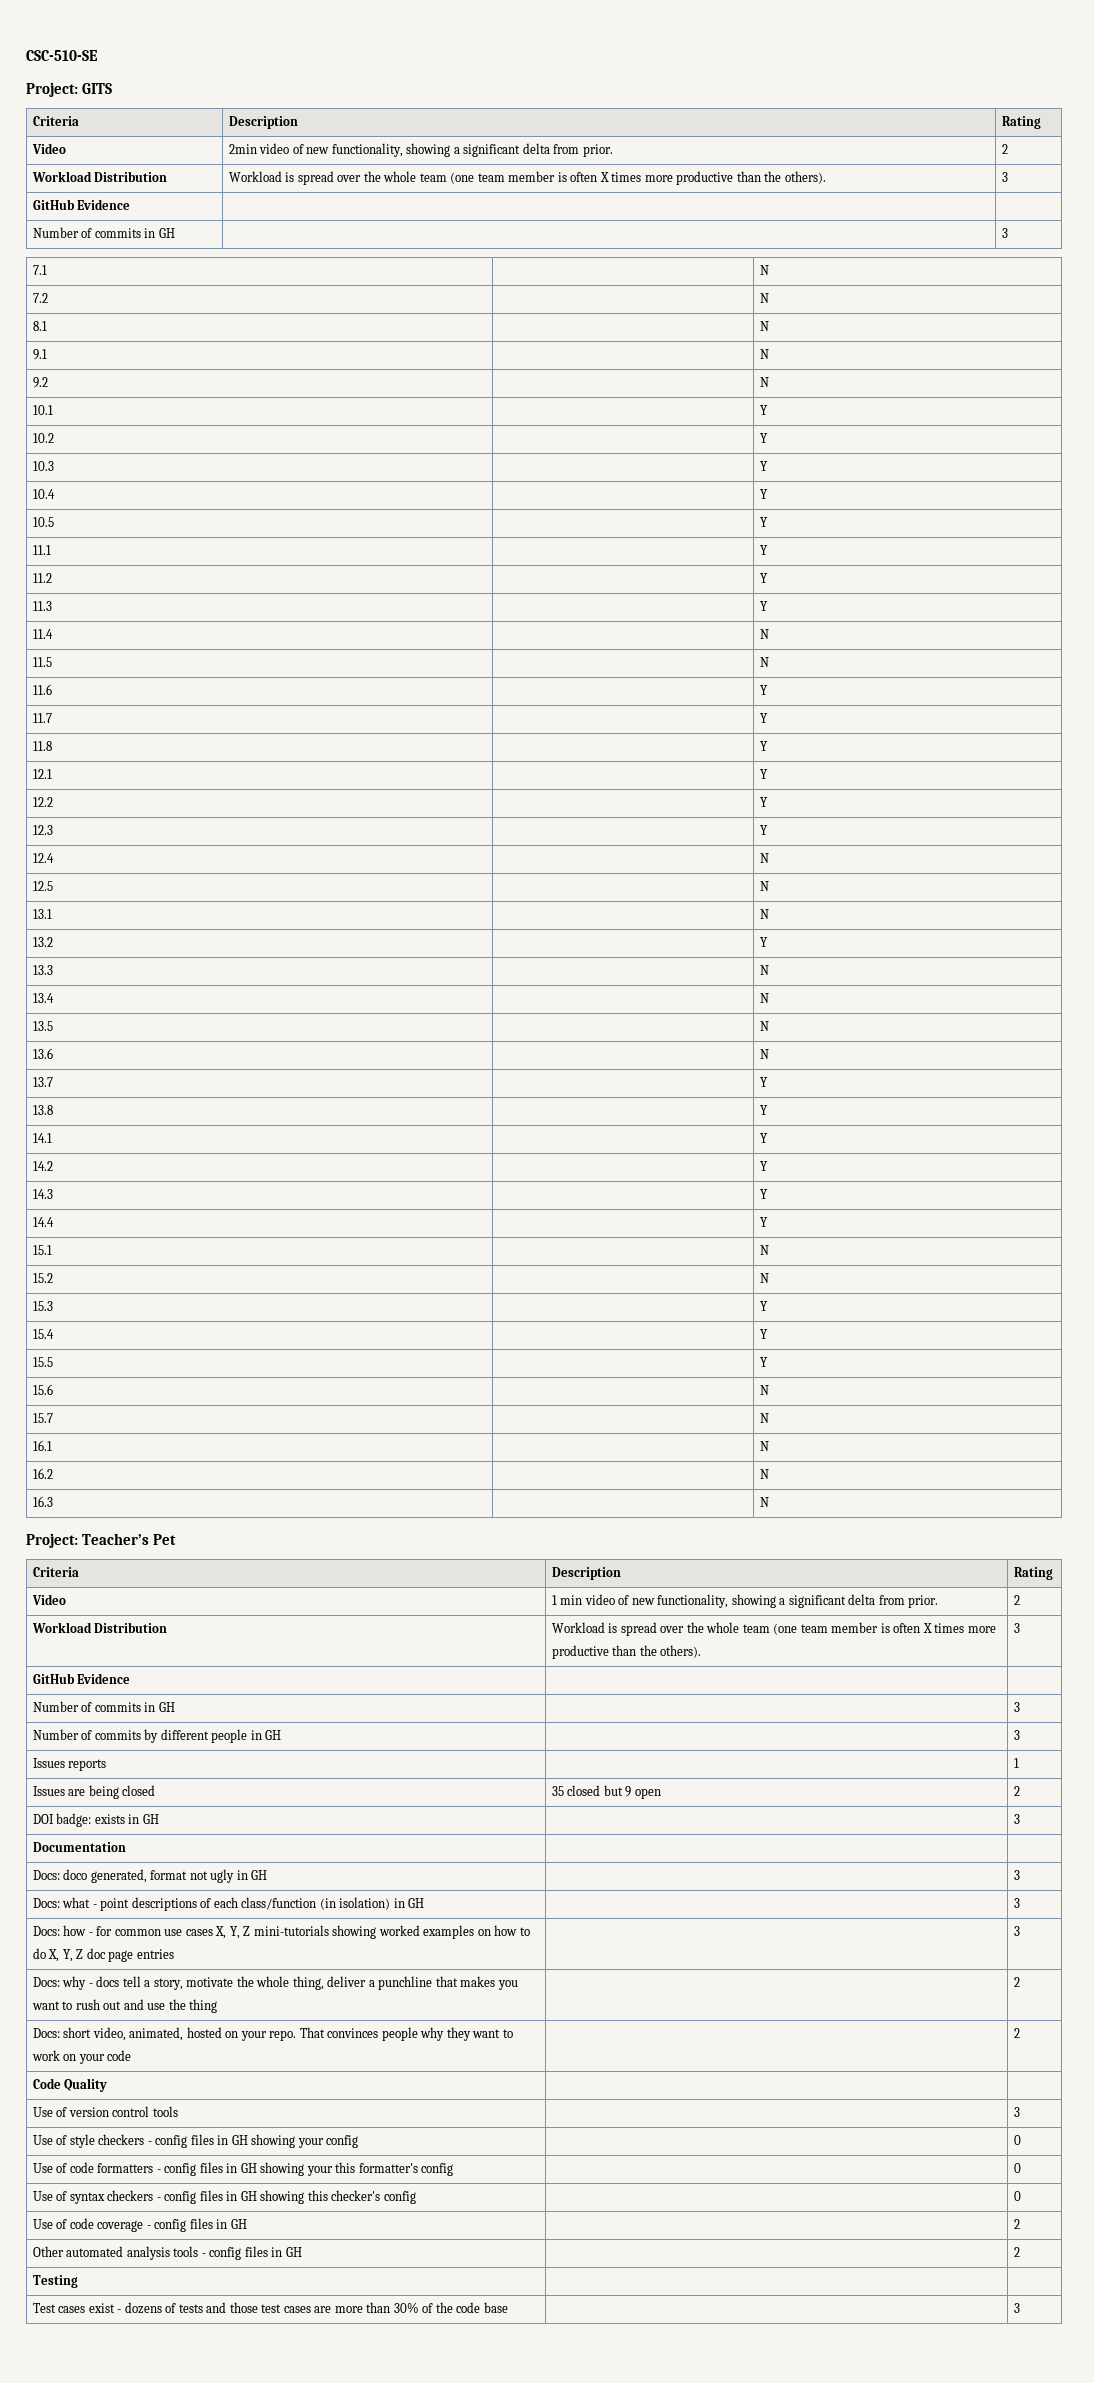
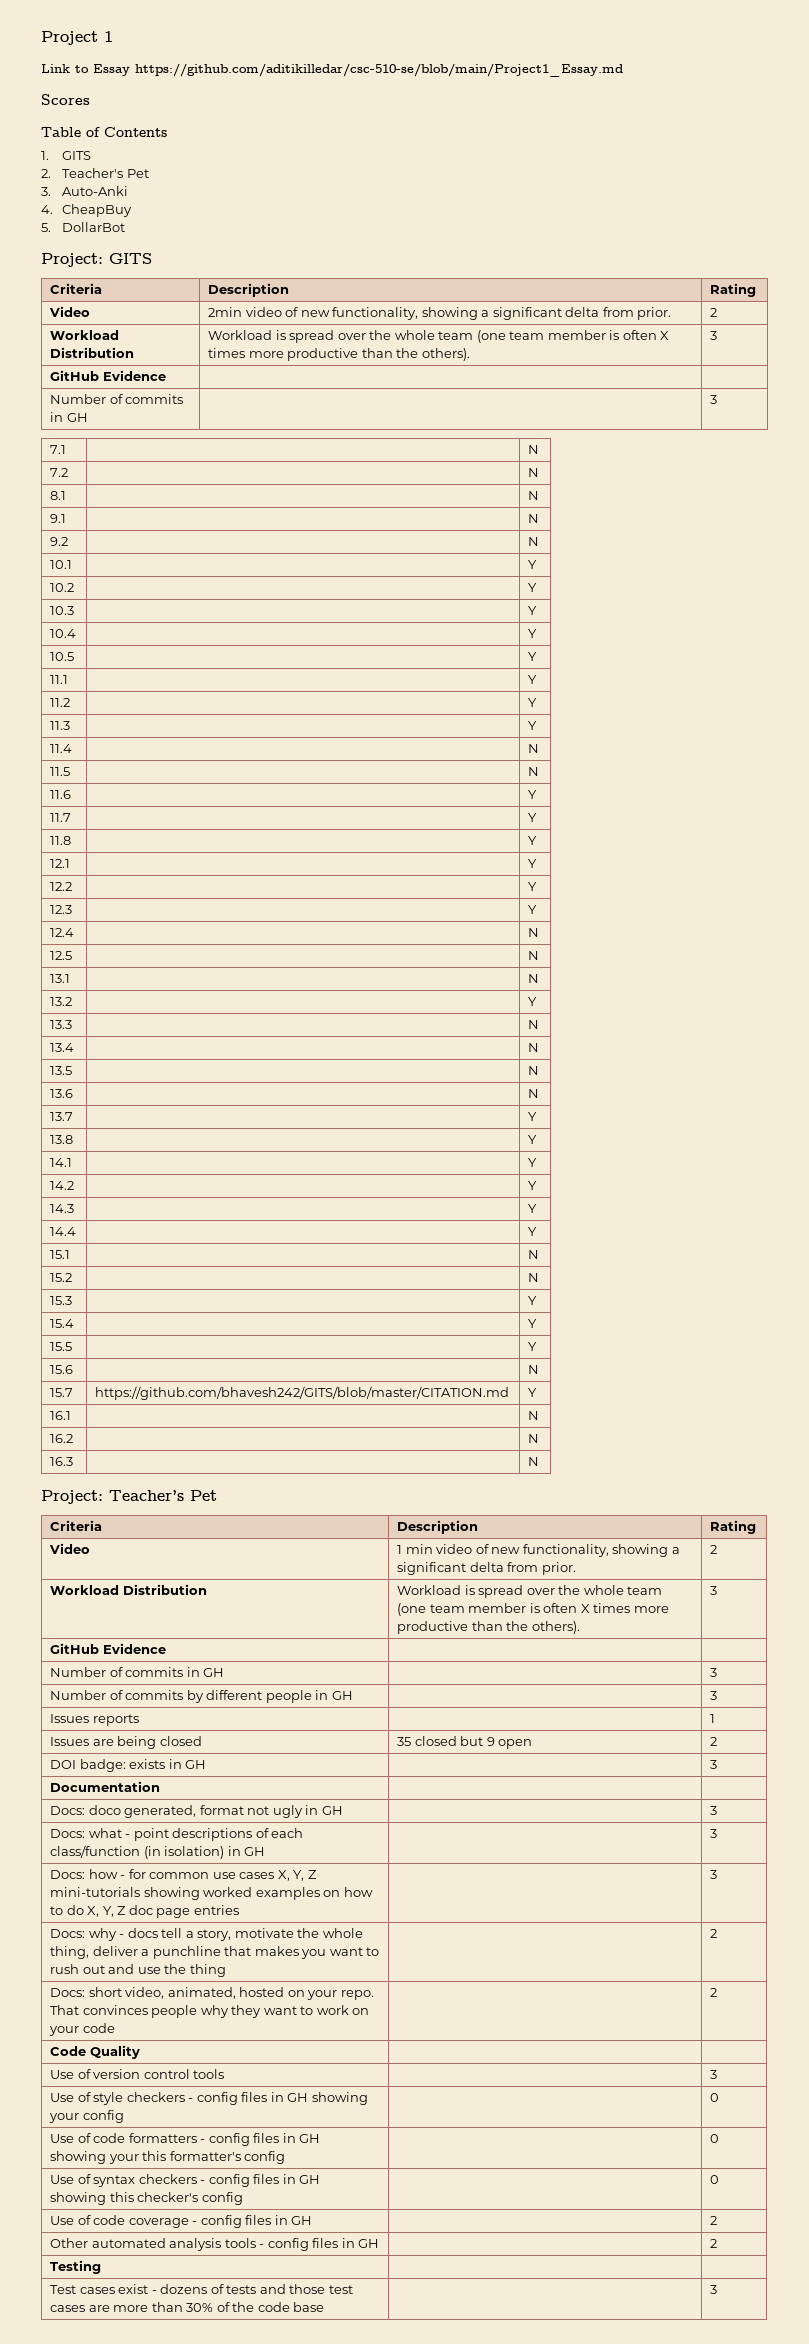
[26,50,98,61] CSC-510-SE -> [41,31,113,45] [41,63,623,77] [41,94,90,105] [41,127,167,137] [41,151,92,160] [41,168,149,178] [41,186,129,196] [41,204,133,217] [41,222,126,232] Project 1 // Link to Essay https://github.com/aditikilledar/csc-510-se/blob/main/Project1_Essay.md // Scores // Table of Contents // 1. GITS // 2. Teacher's Pet // 3. Auto-Anki // 4. CheapBuy // 5. DollarBot
[759,1413,769,1423] | N -> [95,1386,510,1400] [528,1388,538,1397] https://github.com/bhavesh242/GITS/blob/master/CITATION.md | Y

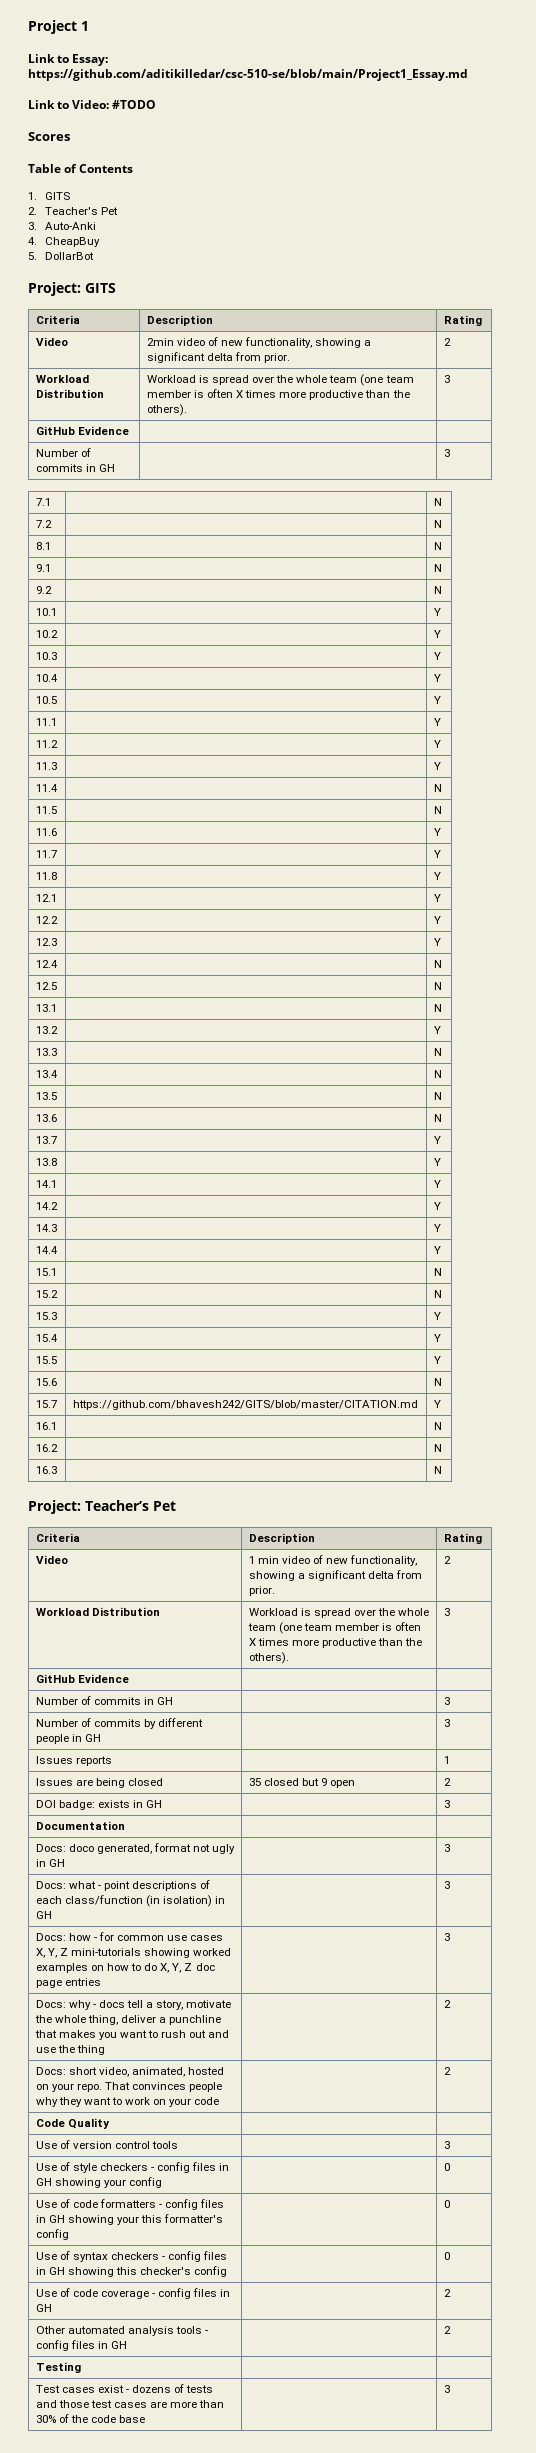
[93,64,130,76] Essay -> [72,54,109,66] Essay:
(623, 70) none -> [28,100,157,109] // Link to Video: #TODO

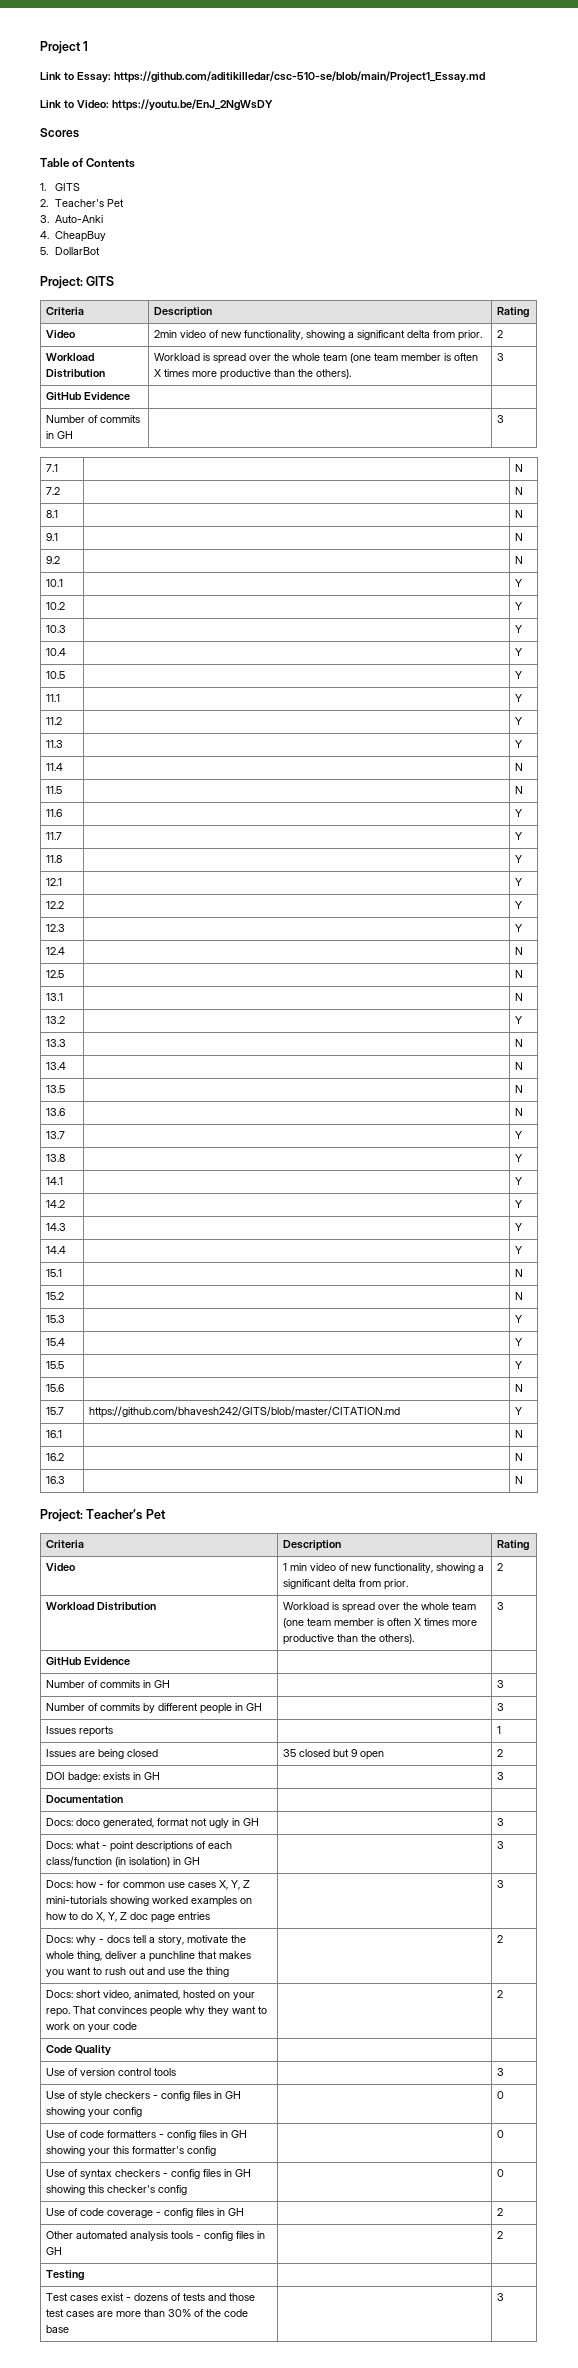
[112,100,157,109] #TODO -> [111,99,273,111] https://youtu.be/EnJ_2NgWsDY

